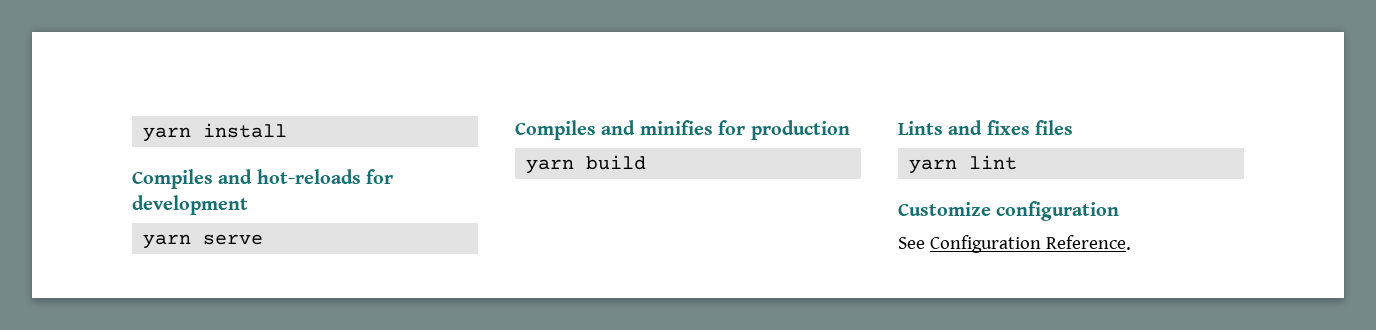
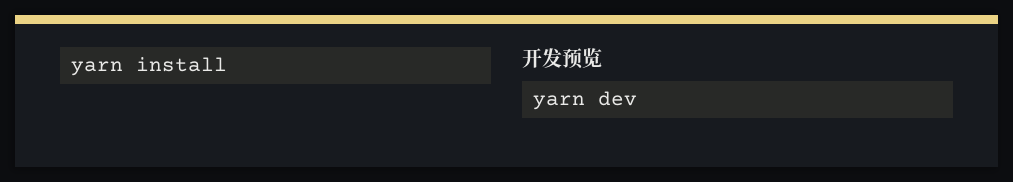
[132,169,394,189] [132,195,248,215] [143,234,264,249] [515,120,850,140] [526,155,647,174] [898,120,1074,135] [909,155,1018,174] [898,201,1120,221] [898,235,1131,253] Compiles and hot-reloads for development // yarn serve // Compiles and minifies for production // yarn build // Lints and fixes files // yarn lint // Customize configuration // See Configuration Reference. -> [522,48,602,69] [532,91,637,110] 开发预览 // yarn dev

